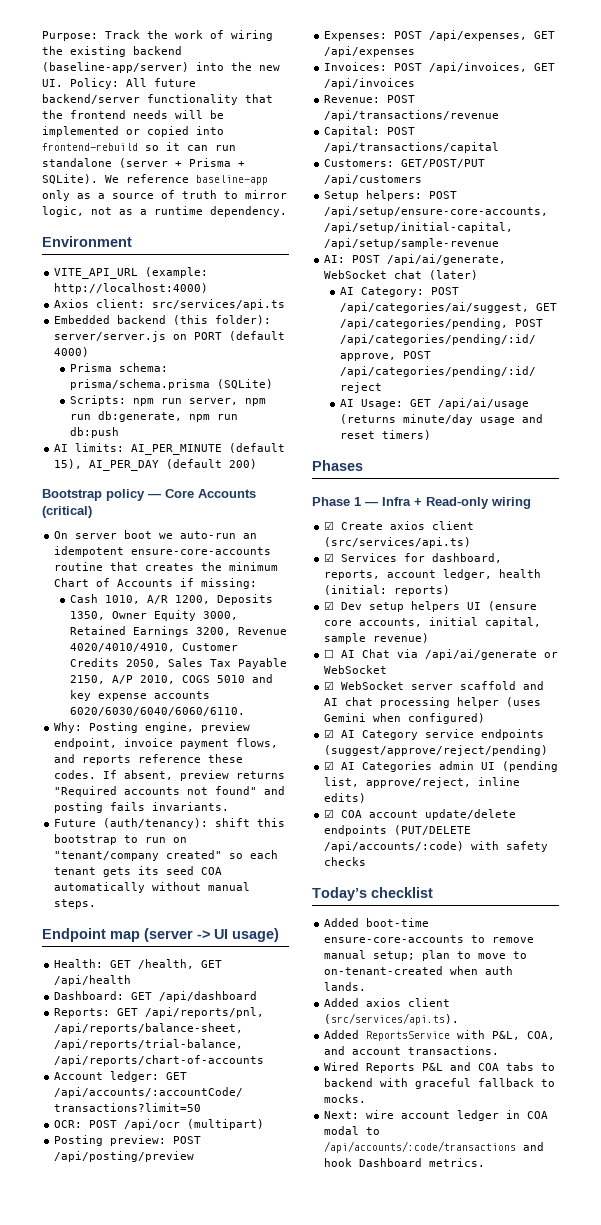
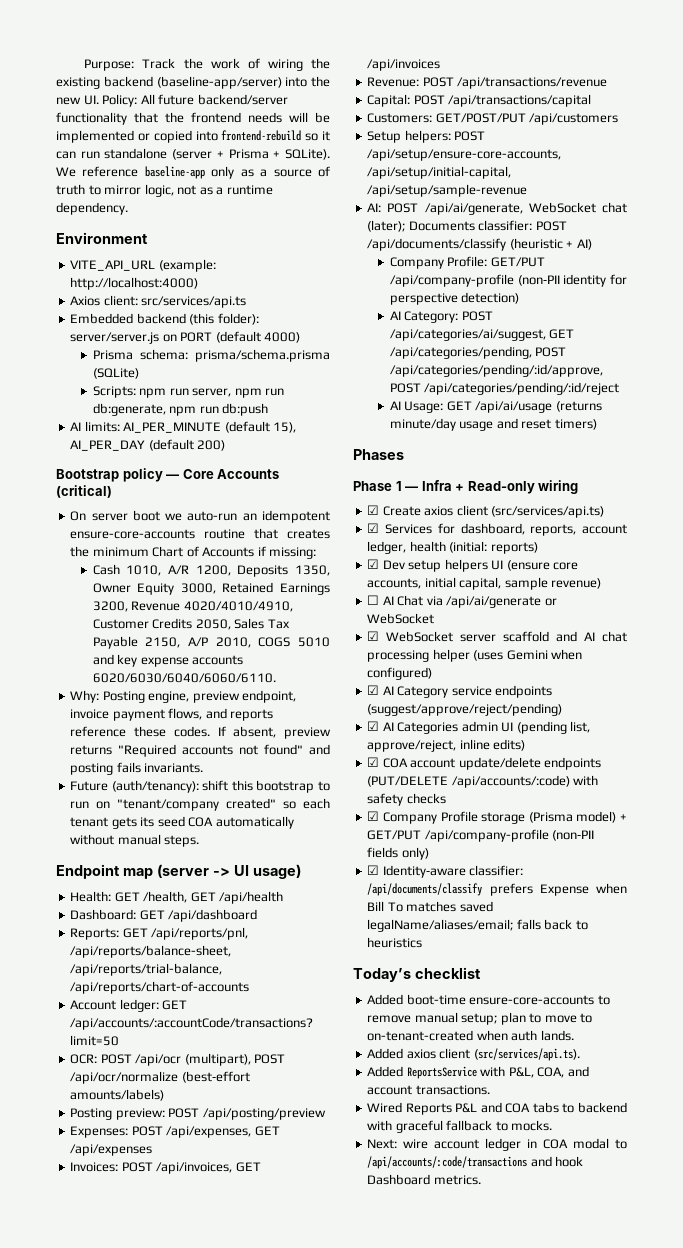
[187,1119,265,1130] (multipart) -> [184,1053,286,1066] [70,1071,250,1084] [70,1089,165,1101] (multipart), POST /api/ocr/normalize (best‑effort amounts/labels)
[429,270,479,280] (later) -> [367,220,567,232] [367,238,592,251] [389,256,545,269] [389,274,627,287] [389,292,520,305] (later); Documents classifier: POST /api/documents/classify (heuristic + AI) // Company Profile: GET/PUT /api/company-profile (non‑PII identity for perspective detection)
(367, 861) none -> [367,811,627,824] [367,829,595,842] [367,847,429,860] [367,865,524,878] [367,883,627,896] [367,901,493,912] [367,919,588,932] [367,937,423,948] // ☑ Company Profile storage (Prisma model) + GET/PUT /api/company-profile (non‑PII fields only) // ☑ Identity‑aware classifier: /api/documents/classify prefers Expense when Bill To matches saved legalName/aliases/email; falls back to heuristics

